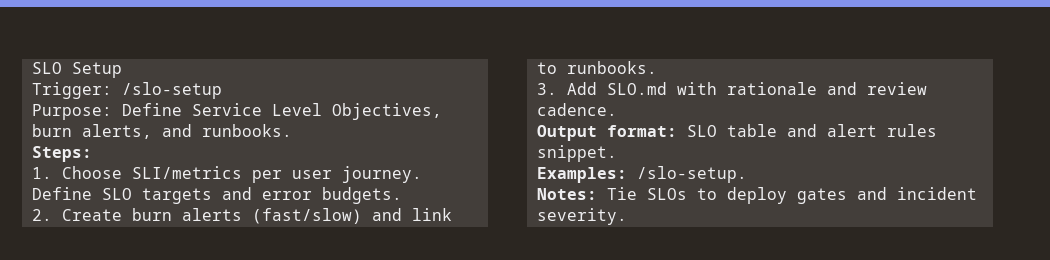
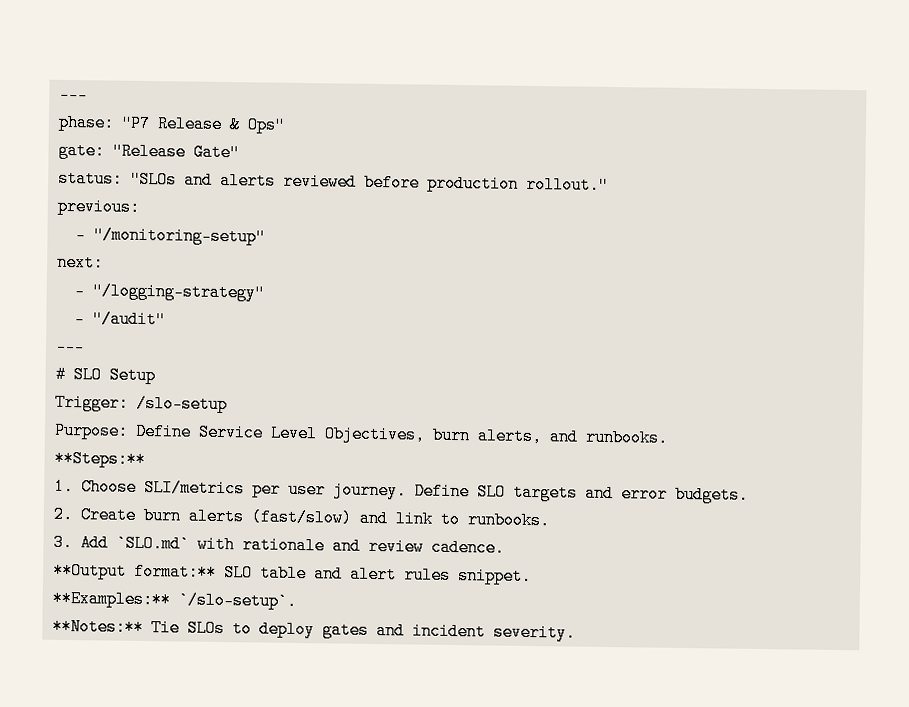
(32, 68) none -> [58,85,88,104] [57,113,286,134] [57,141,240,162] [57,169,609,194] [56,197,140,216] [74,226,266,246] [56,253,104,272] [73,282,265,302] [73,310,166,329] [54,337,85,356] [54,365,66,383] --- // phase: "P7 Release & Ops" // gate: "Release Gate" // status: "SLOs and alerts reviewed before production rollout." // previous: // - "/monitoring-setup" // next: // - "/logging-strategy" // - "/audit" // --- // #
[32,146,93,162] Steps: -> [53,449,146,469] **Steps:**
[607,82,668,95] SLO.md -> [115,534,190,553] `SLO.md`
[537,125,678,141] Output format: -> [52,561,217,581] **Output format:**
[537,166,748,183] [537,188,598,200] Examples: /slo-setup. // Notes: -> [51,589,297,610] [51,617,144,637] **Examples:** `/slo-setup`. // **Notes:**

